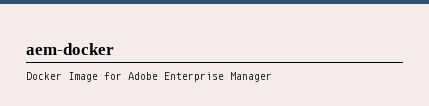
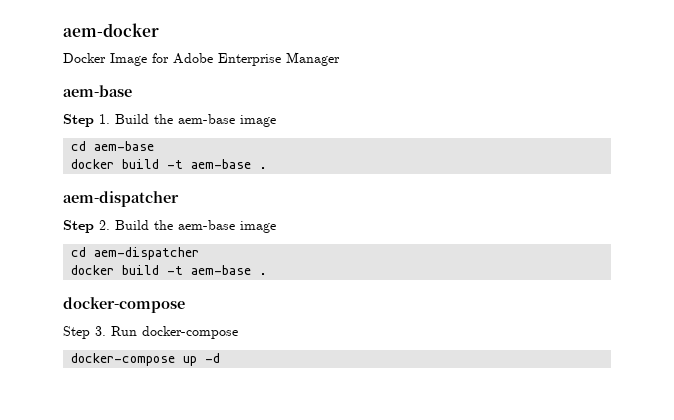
(272, 77) none -> [63,85,132,97] [63,114,276,127] [71,141,155,151] [71,159,268,169] [63,191,179,207] [63,220,276,233] [71,247,200,260] [71,265,268,275] [63,297,185,313] [63,326,238,339] [71,353,221,366] // aem-base // Step 1. Build the aem-base image // cd aem-base // docker build -t aem-base . // aem-dispatcher // Step 2. Build the aem-base image // cd aem-dispatcher // docker build -t aem-base . // docker-compose // Step 3. Run docker-compose // docker-compose up -d

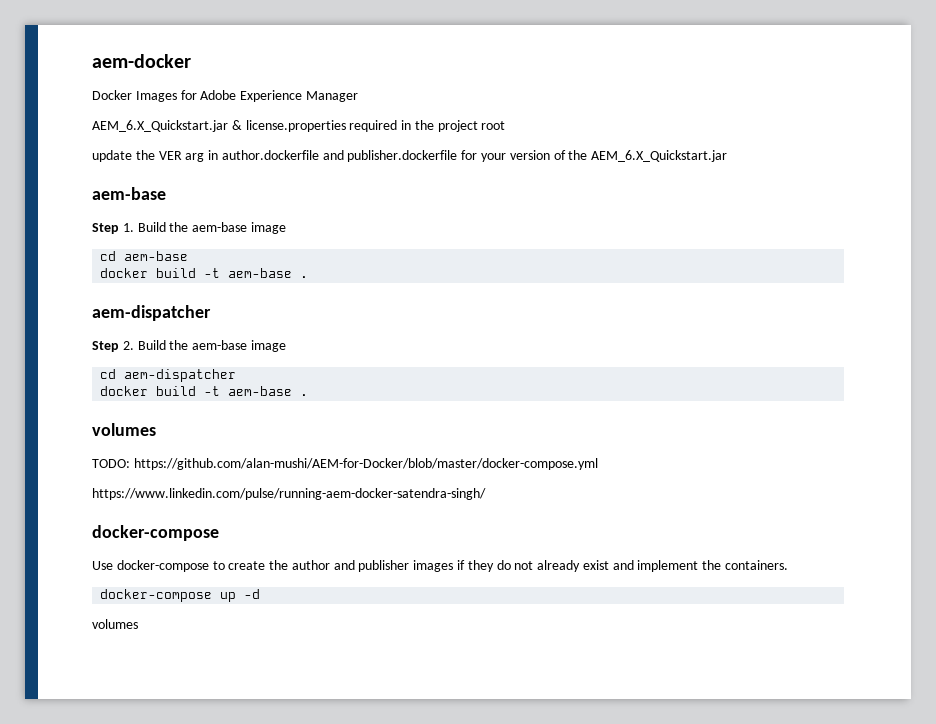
[110,53,147,66] Image -> [135,91,177,102] Images
[218,53,281,66] Enterprise -> [240,90,303,102] Experience
(340, 59) none -> [92,120,506,132] [92,150,728,162] // AEM_6.X_Quickstart.jar & license.properties required in the project root // update the VER arg in author.dockerfile and publisher.dockerfile for your version of the AEM_6.X_Quickstart.jar
[63,297,185,313] [63,326,238,339] docker-compose // Step 3. Run docker-compose -> [92,423,156,436] [92,458,598,470] [92,488,486,500] [92,525,219,541] [92,560,789,572] volumes // TODO: https://github.com/alan-mushi/AEM-for-Docker/blob/master/docker-compose.yml // https://www.linkedin.com/pulse/running-aem-docker-satendra-singh/ // docker-compose // Use docker-compose to create the author and publisher images if they do not already exist and implement the containers.
(221, 358) none -> [92,619,138,629] // volumes

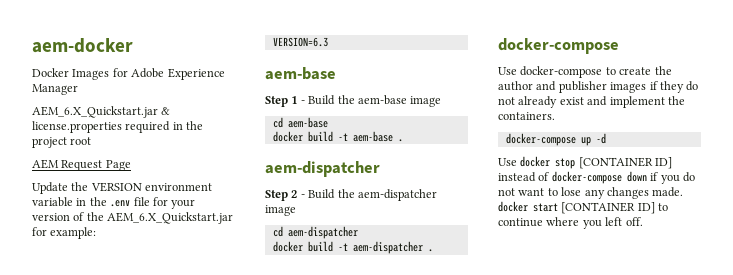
[92,150,458,162] update the VER arg in author.dockerfile and publisher.dockerfile -> [32,159,131,171] [32,182,213,194] [32,197,150,207] AEM Request Page // Update the VERSION environment variable in the .env file
(728, 156) none -> [32,227,97,239] [272,37,328,47] for example: // VERSION=6.3
[122,223,134,232] 1. -> [291,96,305,104] 1 -
[122,340,248,350] 2. Build the aem-base -> [291,189,437,201] 2 - Build the aem-dispatcher
[228,386,309,396] [92,423,156,436] [92,458,598,470] [92,488,486,500] aem-base . // volumes // TODO: https://github.com/alan-mushi/AEM-for-Docker/blob/master/docker-compose.yml // https://www.linkedin.com/pulse/running-aem-docker-satendra-singh/ -> [352,241,433,254] aem-dispatcher .
[92,619,138,629] volumes -> [498,156,673,169] [498,171,695,184] [498,187,684,199] [498,201,669,214] [498,217,643,229] Use docker stop [CONTAINER ID] instead of docker-compose down if you do not want to lose any changes made. docker start [CONTAINER ID] to continue where you left off.

